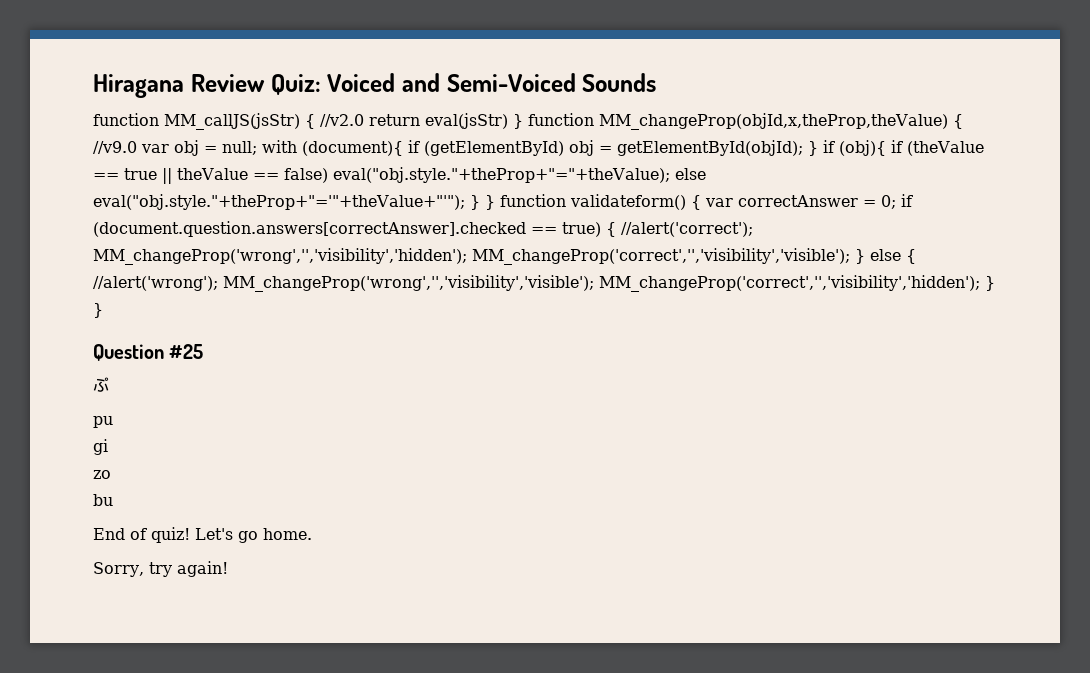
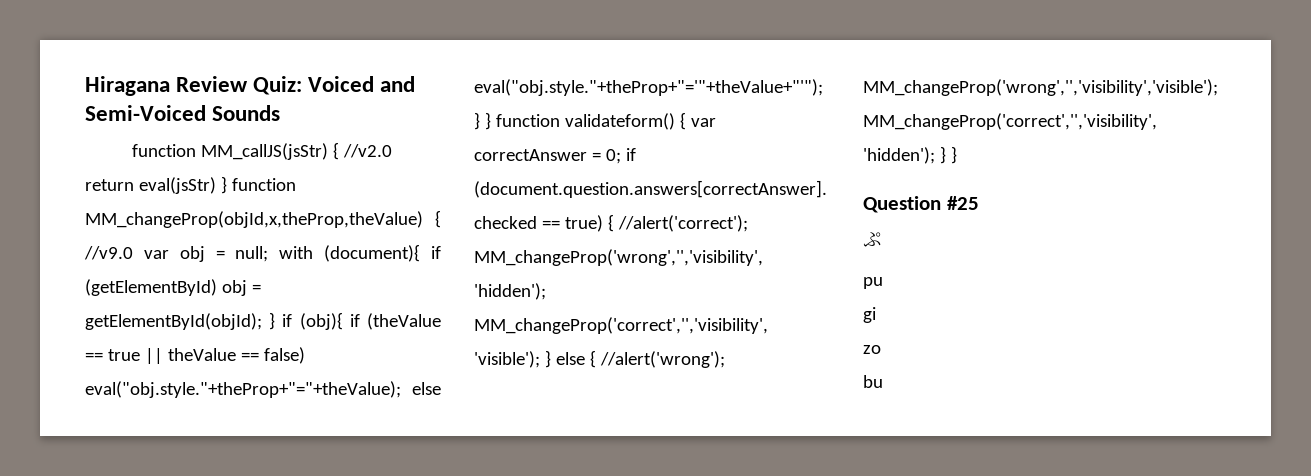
[93,527,312,543] [93,561,228,577] // End of quiz! Let's go home. // Sorry, try again! -> (883, 381) none

